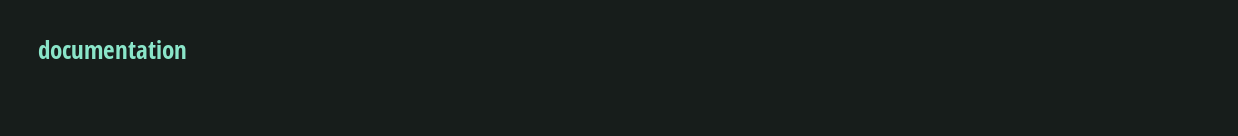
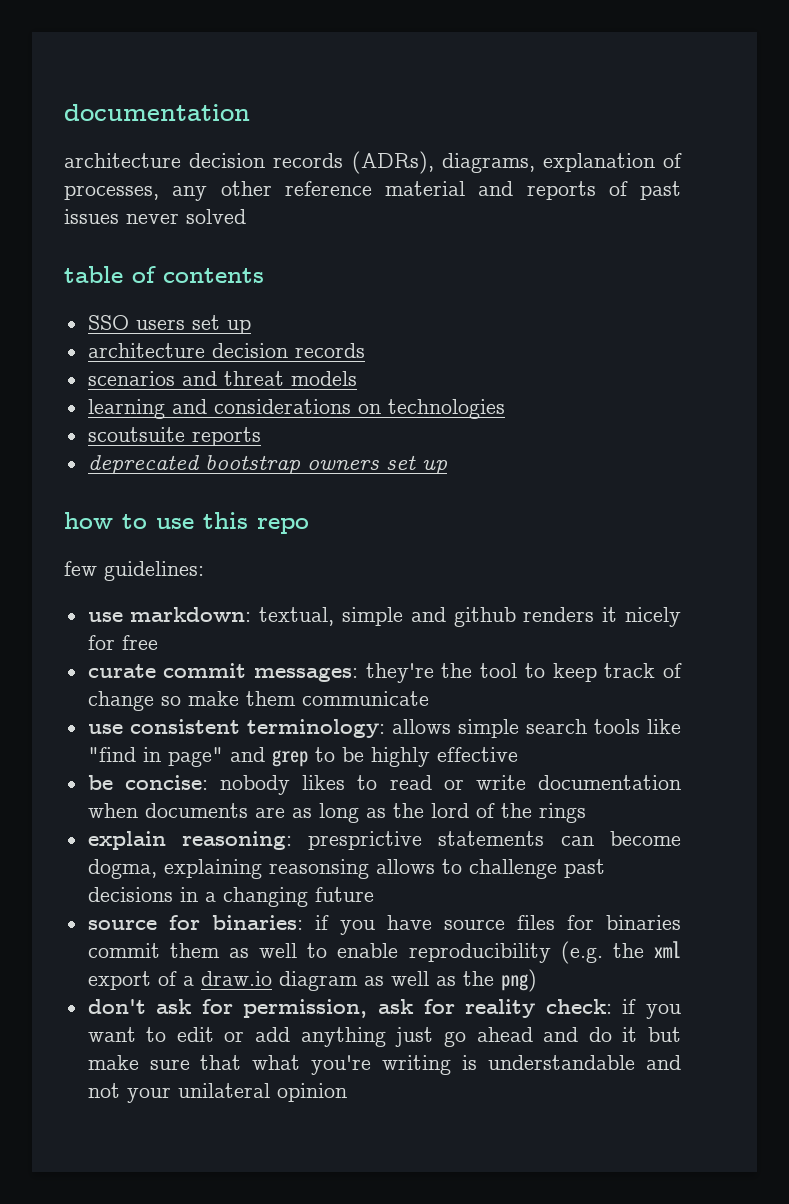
[38,40,187,59] documentation -> [64,104,250,121] [64,151,683,174] [64,181,681,201] [64,209,246,224] [64,266,264,283] [87,315,251,334] [87,343,365,358] [87,371,357,386] [87,399,505,419] [87,427,261,446] [87,455,448,474] [64,512,309,534] [64,561,204,581] [87,607,681,627] [87,635,158,650] [87,663,682,683] [87,691,429,711] [87,719,681,738] [87,747,518,767] [87,775,681,795] [87,803,586,823] [87,831,681,850] [87,859,605,879] [87,887,374,907] [87,915,681,935] [87,941,681,964] [87,969,537,992] [87,999,681,1019] [87,1027,681,1047] [87,1055,681,1075] [87,1083,347,1103] documentation // architecture decision records (ADRs), diagrams, explanation of processes, any other reference material and reports of past issues never solved // table of contents // SSO users set up // architecture decision records // scenarios and threat models // learning and considerations on technologies // scoutsuite reports // deprecated bootstrap owners set up // how to use this repo // few guidelines: // use markdown: textual, simple and github renders it nicely for free // curate commit messages: they're the tool to keep track of change so make them communicate // use consistent terminology: allows simple search tools like "find in page" and grep to be highly effective // be concise: nobody likes to read or write documentation when documents are as long as the lord of the rings // explain reasoning: presprictive statements can become dogma, explaining reasonsing allows to challenge past decisions in a changing future // source for binaries: if you have source files for binaries commit them as well to enable reproducibility (e.g. the xml export of a draw.io diagram as well as the png) // don't ask for permission, ask for reality check: if you want to edit or add anything just go ahead and do it but make sure that what you're writing is understandable and not your unilateral opinion

